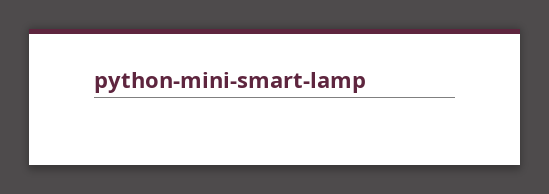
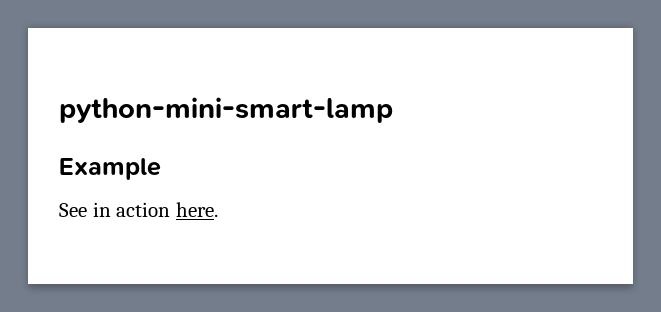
(366, 82) none -> [59,158,161,180] [59,202,218,217] // Example // See in action here.

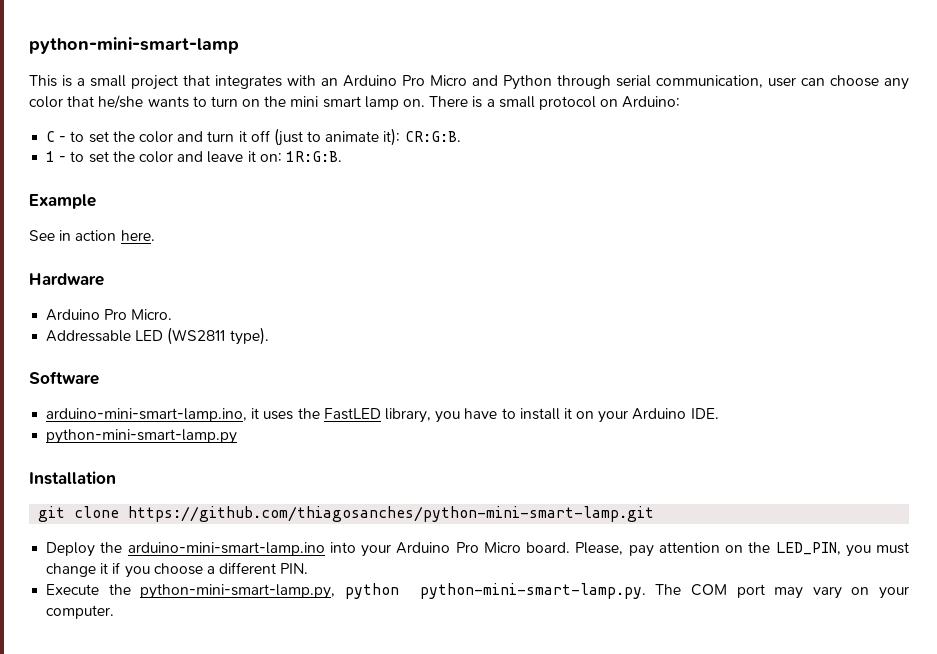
(393, 110) none -> [29,75,909,90] [29,95,681,110] [46,128,461,146] [46,151,342,163] // This is a small project that integrates with an Arduino Pro Micro and Python through serial communication, user can choose any color that he/she wants to turn on the mini smart lamp on. There is a small protocol on Arduino: // C - to set the color and turn it off (just to animate it): CR:G:B. // 1 - to set the color and leave it on: 1R:G:B.
(218, 209) none -> [29,273,104,286] [46,309,173,321] [46,327,269,345] [29,371,99,385] [46,408,719,423] [46,429,238,444] [29,471,116,485] [38,506,655,522] [46,542,910,557] [46,562,309,578] [46,583,910,599] [46,605,115,619] // Hardware // Arduino Pro Micro. // Addressable LED (WS2811 type). // Software // arduino-mini-smart-lamp.ino, it uses the FastLED library, you have to install it on your Arduino IDE. // python-mini-smart-lamp.py // Installation // git clone https://github.com/thiagosanches/python-mini-smart-lamp.git // Deploy the arduino-mini-smart-lamp.ino into your Arduino Pro Micro board. Please, pay attention on the LED_PIN, you must change it if you choose a different PIN. // Execute the python-mini-smart-lamp.py, python python-mini-smart-lamp.py. The COM port may vary on your computer.

